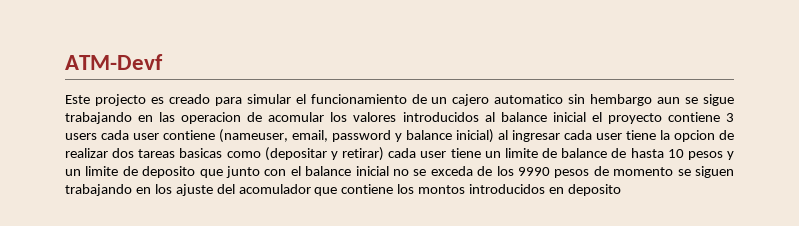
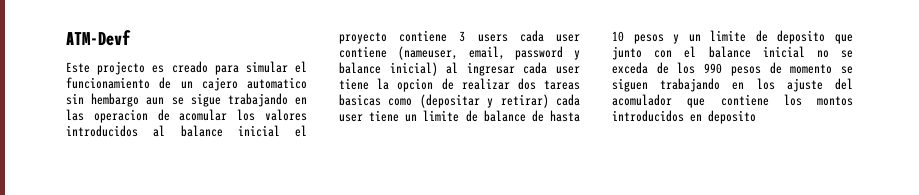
[517,167,550,176] 9990 -> [704,63,723,74] 990

